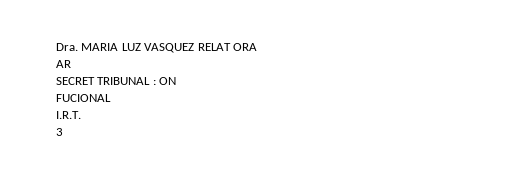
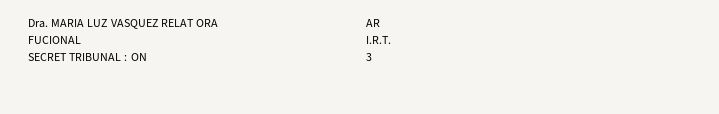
[56,60,71,68] AR -> [28,36,81,44] FUCIONAL
[56,94,111,102] FUCIONAL -> [366,19,380,27] AR

